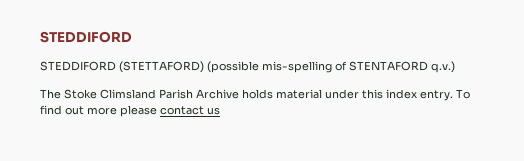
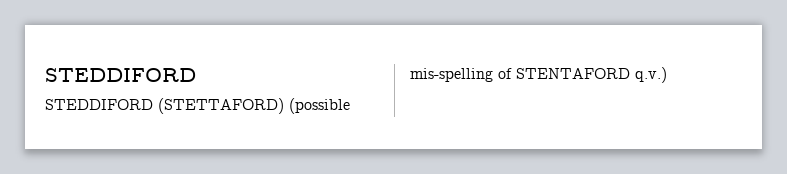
[40,89,470,101] [40,105,220,117] // The Stoke Climsland Parish Archive holds material under this index entry. To find out more please contact us -> (667, 75) none

